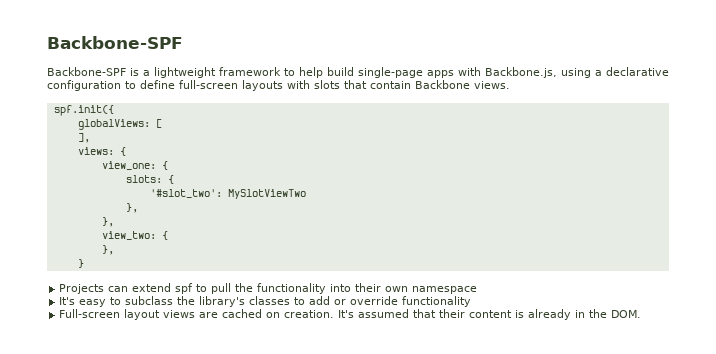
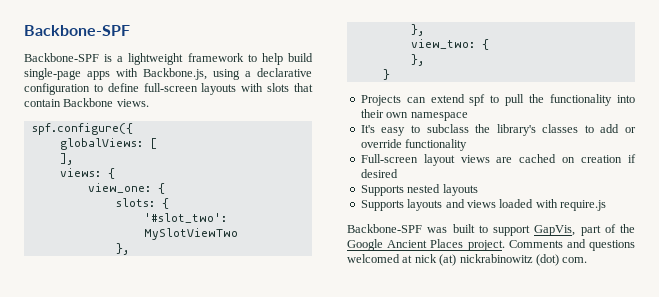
[53,105,114,116] spf.init({ -> [31,123,133,135] spf.configure({
[284,309,642,320] creation. It's assumed that their content is already in the DOM. -> [581,154,636,163] [360,169,398,178] [360,184,478,196] [360,199,606,211] [347,224,635,236] [347,239,635,251] [347,254,588,266] creation if desired // Supports nested layouts // Supports layouts and views loaded with require.js // Backbone-SPF was built to support GapVis, part of the Google Ancient Places project. Comments and questions welcomed at nick (at) nickrabinowitz (dot) com.

